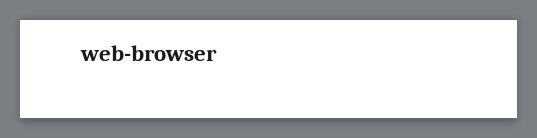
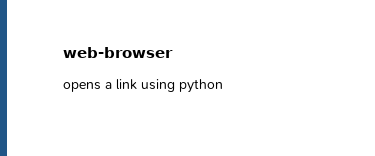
(217, 53) none -> [63,79,223,93] // opens a link using python

